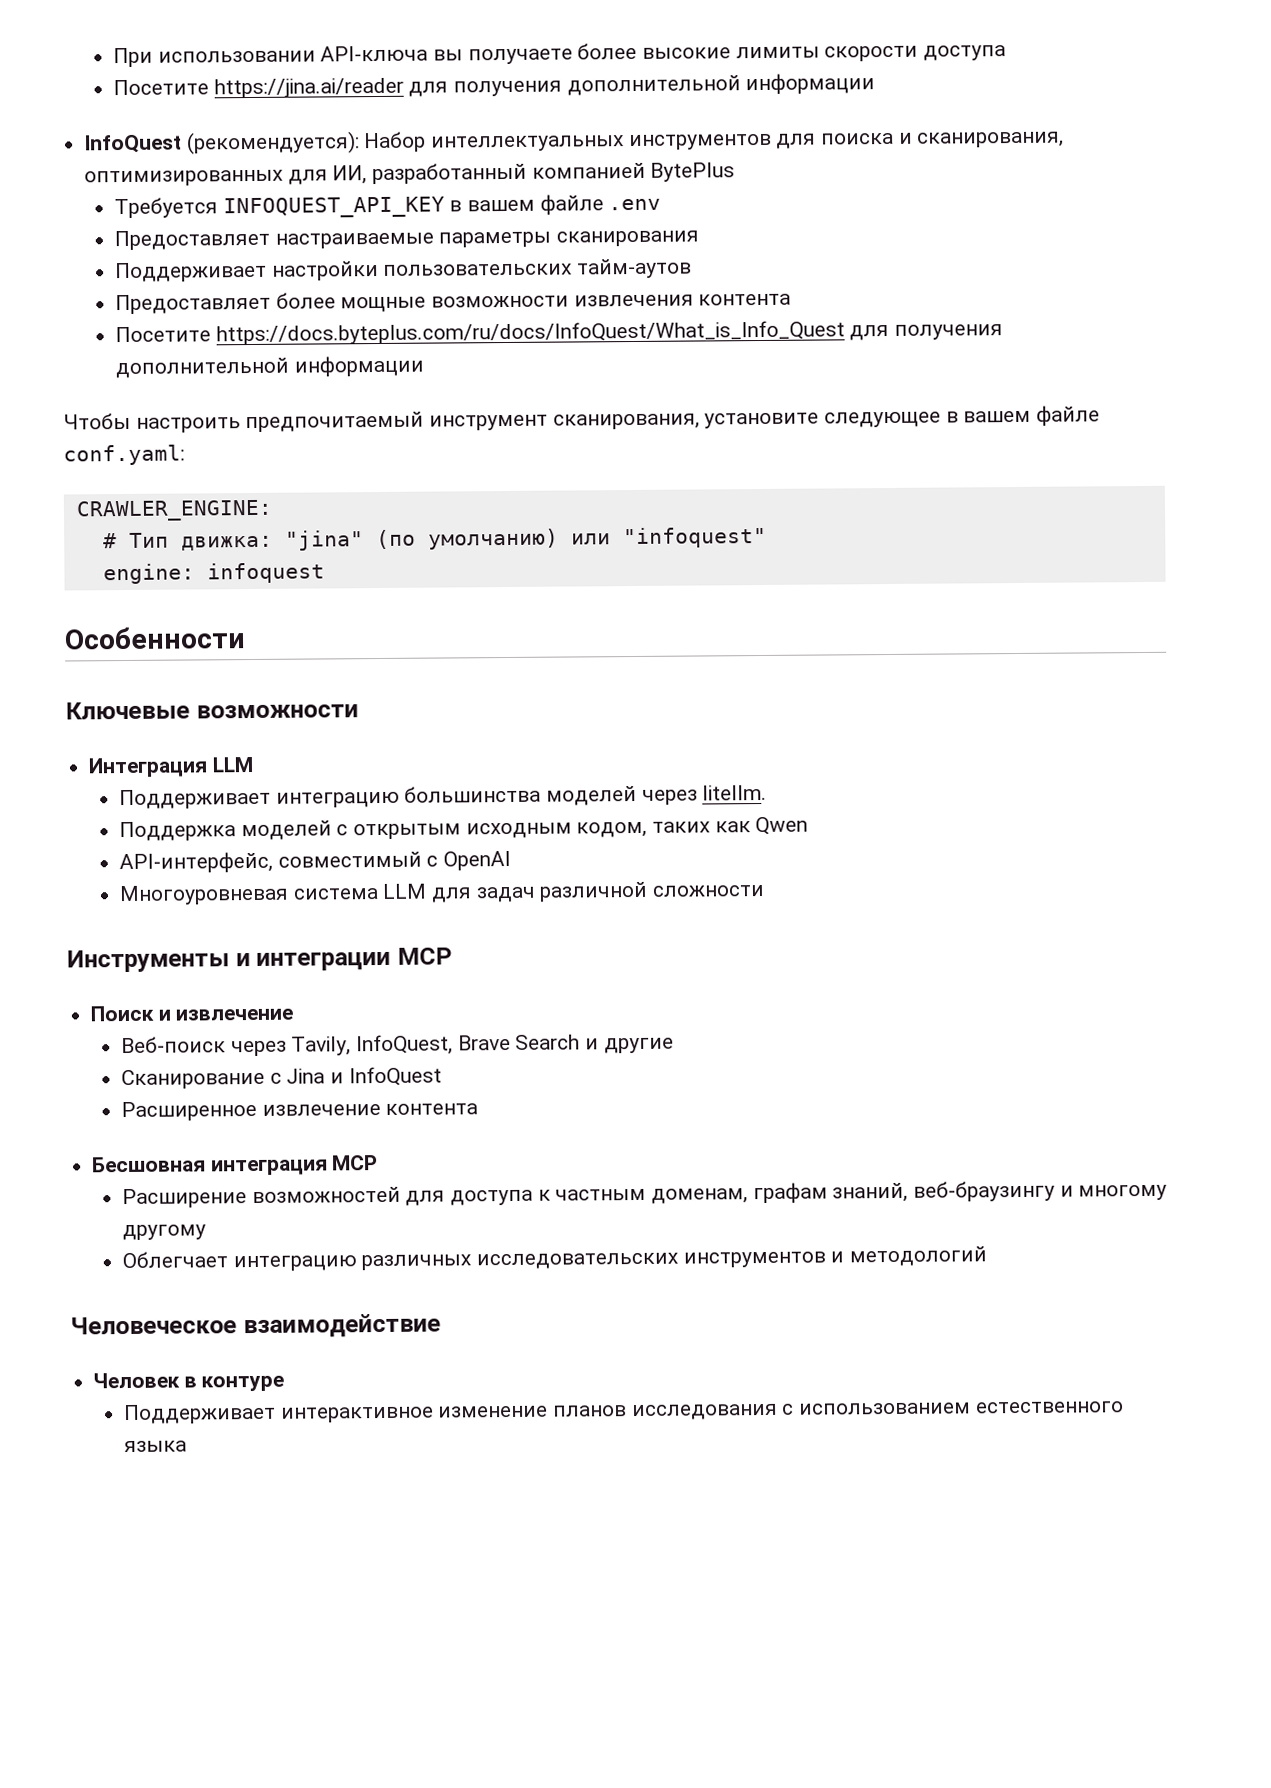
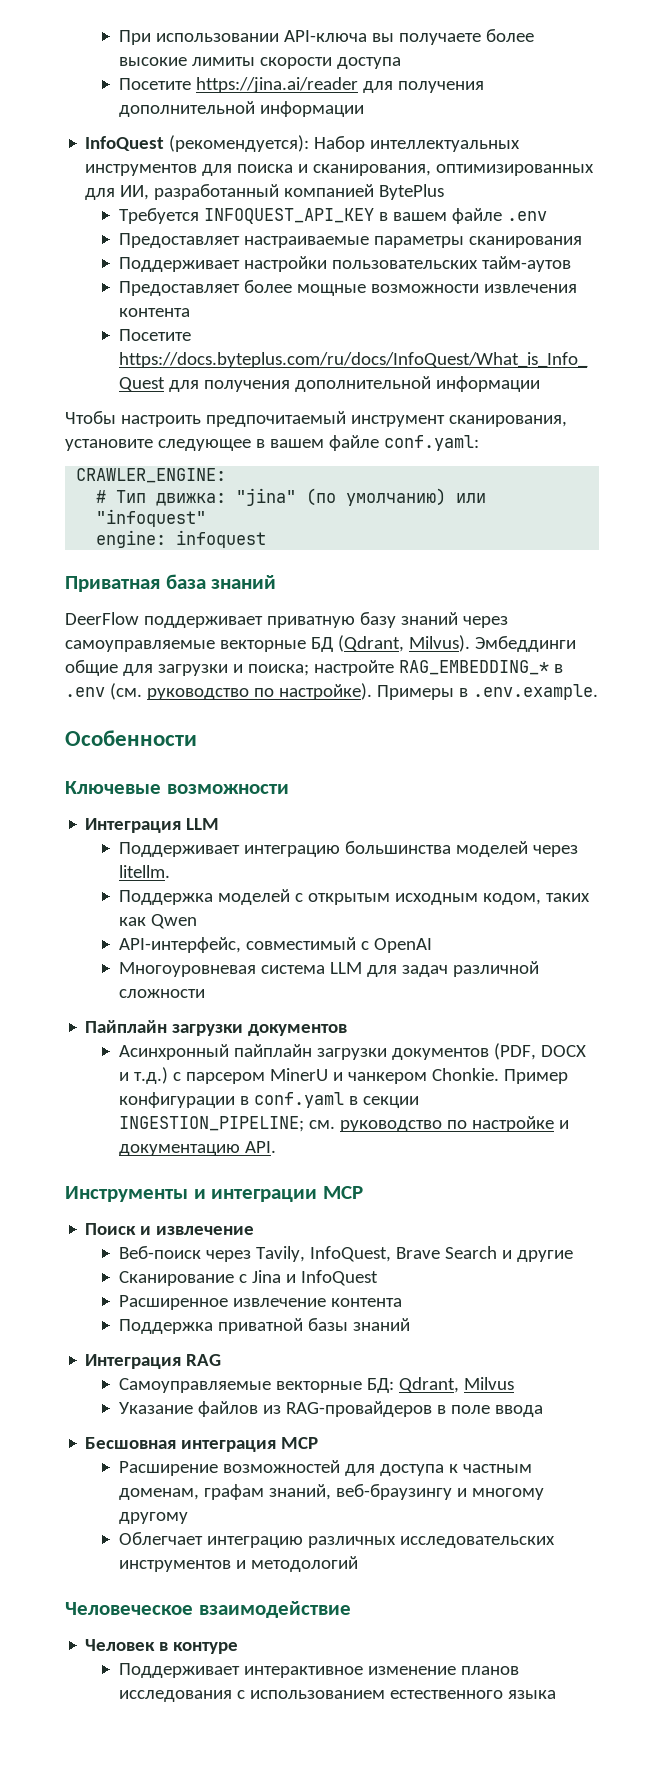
(325, 573) none -> [65,574,277,592] [65,612,508,628] [65,635,576,652] [65,660,563,676] [65,683,598,700] // Приватная база знаний // DeerFlow поддерживает приватную базу знаний через самоуправляемые векторные БД (Qdrant, Milvus). Эмбеддинги общие для загрузки и поиска; настройте RAG_EMBEDDING_* в .env (см. руководство по настройке). Примеры в .env.example.
(766, 890) none -> [85,1020,348,1036] [118,1043,586,1060] [118,1067,568,1084] [118,1092,419,1108] [118,1116,569,1132] [118,1141,276,1156] // Пайплайн загрузки документов // Асинхронный пайплайн загрузки документов (PDF, DOCX и т.д.) с парсером MinerU и чанкером Chonkie. Пример конфигурации в conf.yaml в секции INGESTION_PIPELINE; см. руководство по настройке и документацию API.
(479, 1109) none -> [118,1318,410,1334] [85,1354,222,1369] [118,1377,514,1393] [118,1401,543,1417] // Поддержка приватной базы знаний // Интеграция RAG // Самоуправляемые векторные БД: Qdrant, Milvus // Указание файлов из RAG-провайдеров в поле ввода

